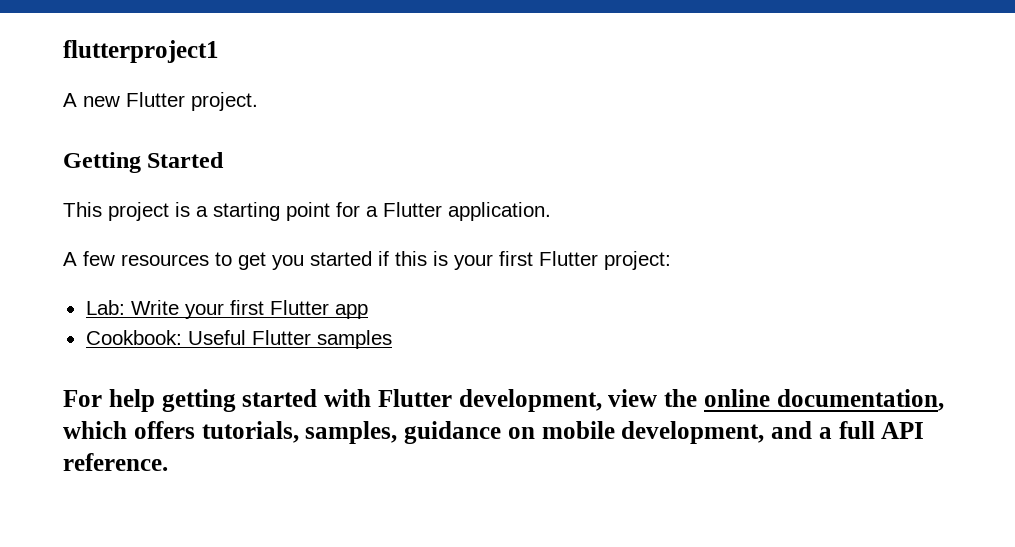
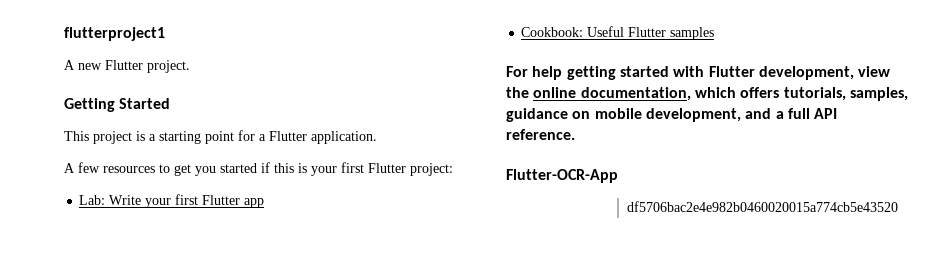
(168, 462) none -> [506,169,618,183] [626,201,898,212] // Flutter-OCR-App // df5706bac2e4e982b0460020015a774cb5e43520

